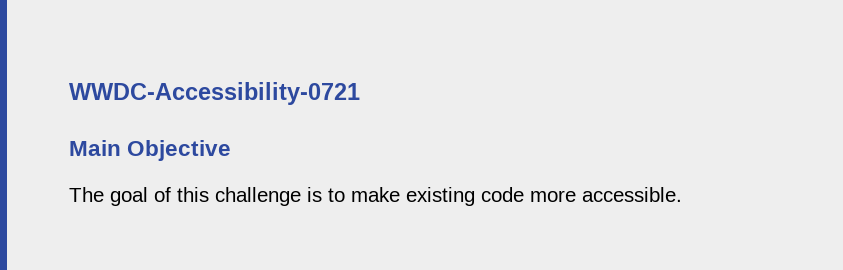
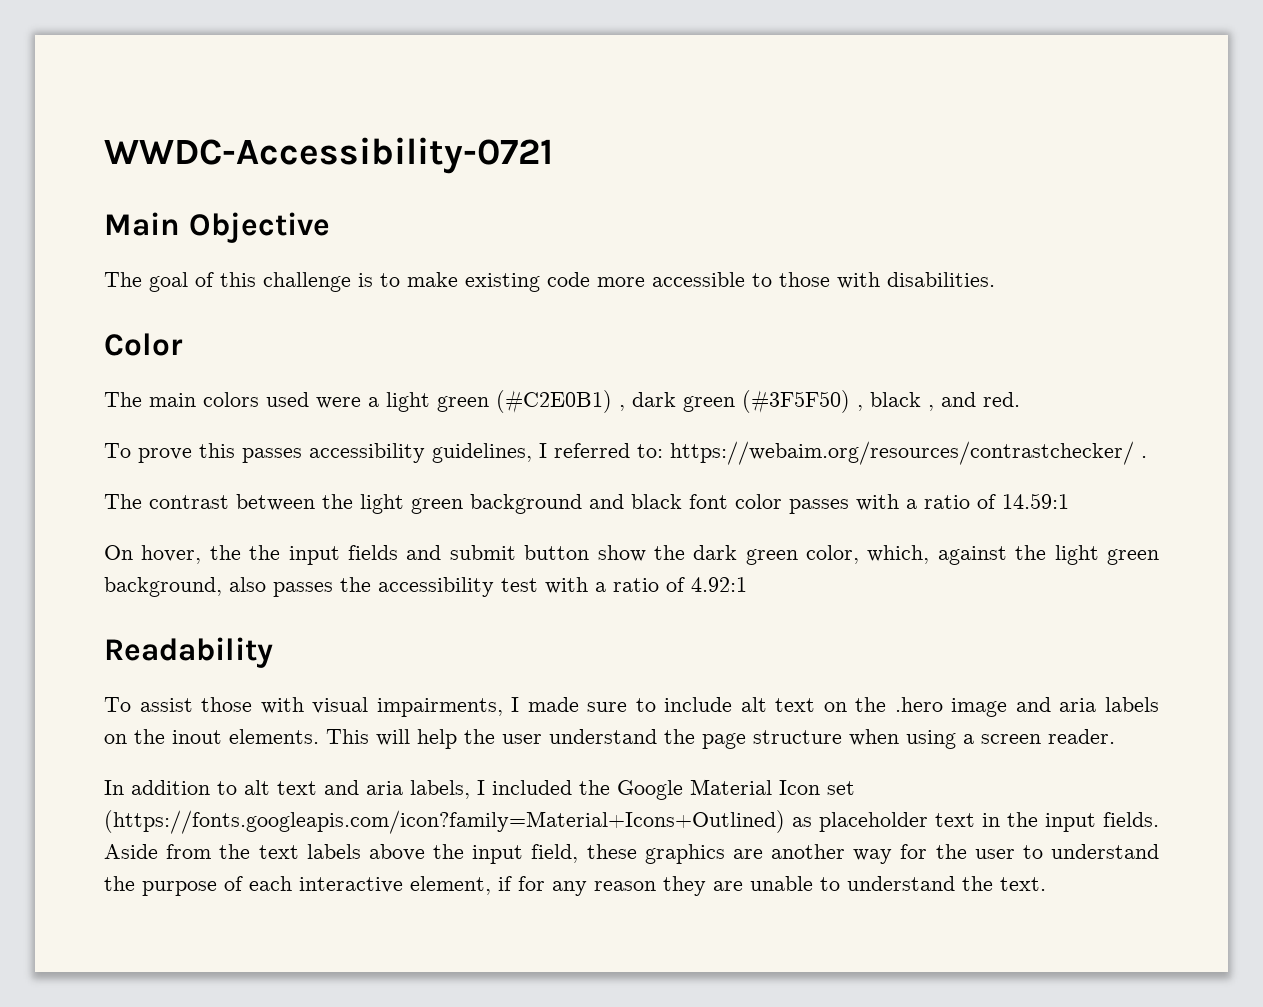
[582,187,682,202] accessible. -> [652,272,995,289] [104,333,183,356] [104,390,1020,413] [104,441,1147,465] [104,493,1069,514] [104,545,1160,565] [104,577,747,597] [104,637,273,668] [104,697,1159,717] [104,729,1115,749] [104,779,855,800] [104,810,1159,834] [104,844,1159,864] [104,876,1046,896] accessible to those with disabilities. // Color // The main colors used were a light green (#C2E0B1) , dark green (#3F5F50) , black , and red. // To prove this passes accessibility guidelines, I referred to: https://webaim.org/resources/contrastchecker/ . // The contrast between the light green background and black font color passes with a ratio of 14.59:1 // On hover, the the input fields and submit button show the dark green color, which, against the light green background, also passes the accessibility test with a ratio of 4.92:1 // Readability // To assist those with visual impairments, I made sure to include alt text on the .hero image and aria labels on the inout elements. This will help the user understand the page structure when using a screen reader. // In addition to alt text and aria labels, I included the Google Material Icon set (https://fonts.googleapis.com/icon?family=Material+Icons+Outlined) as placeholder text in the input fields. Aside from the text labels above the input field, these graphics are another way for the user to understand the purpose of each interactive element, if for any reason they are unable to understand the text.

